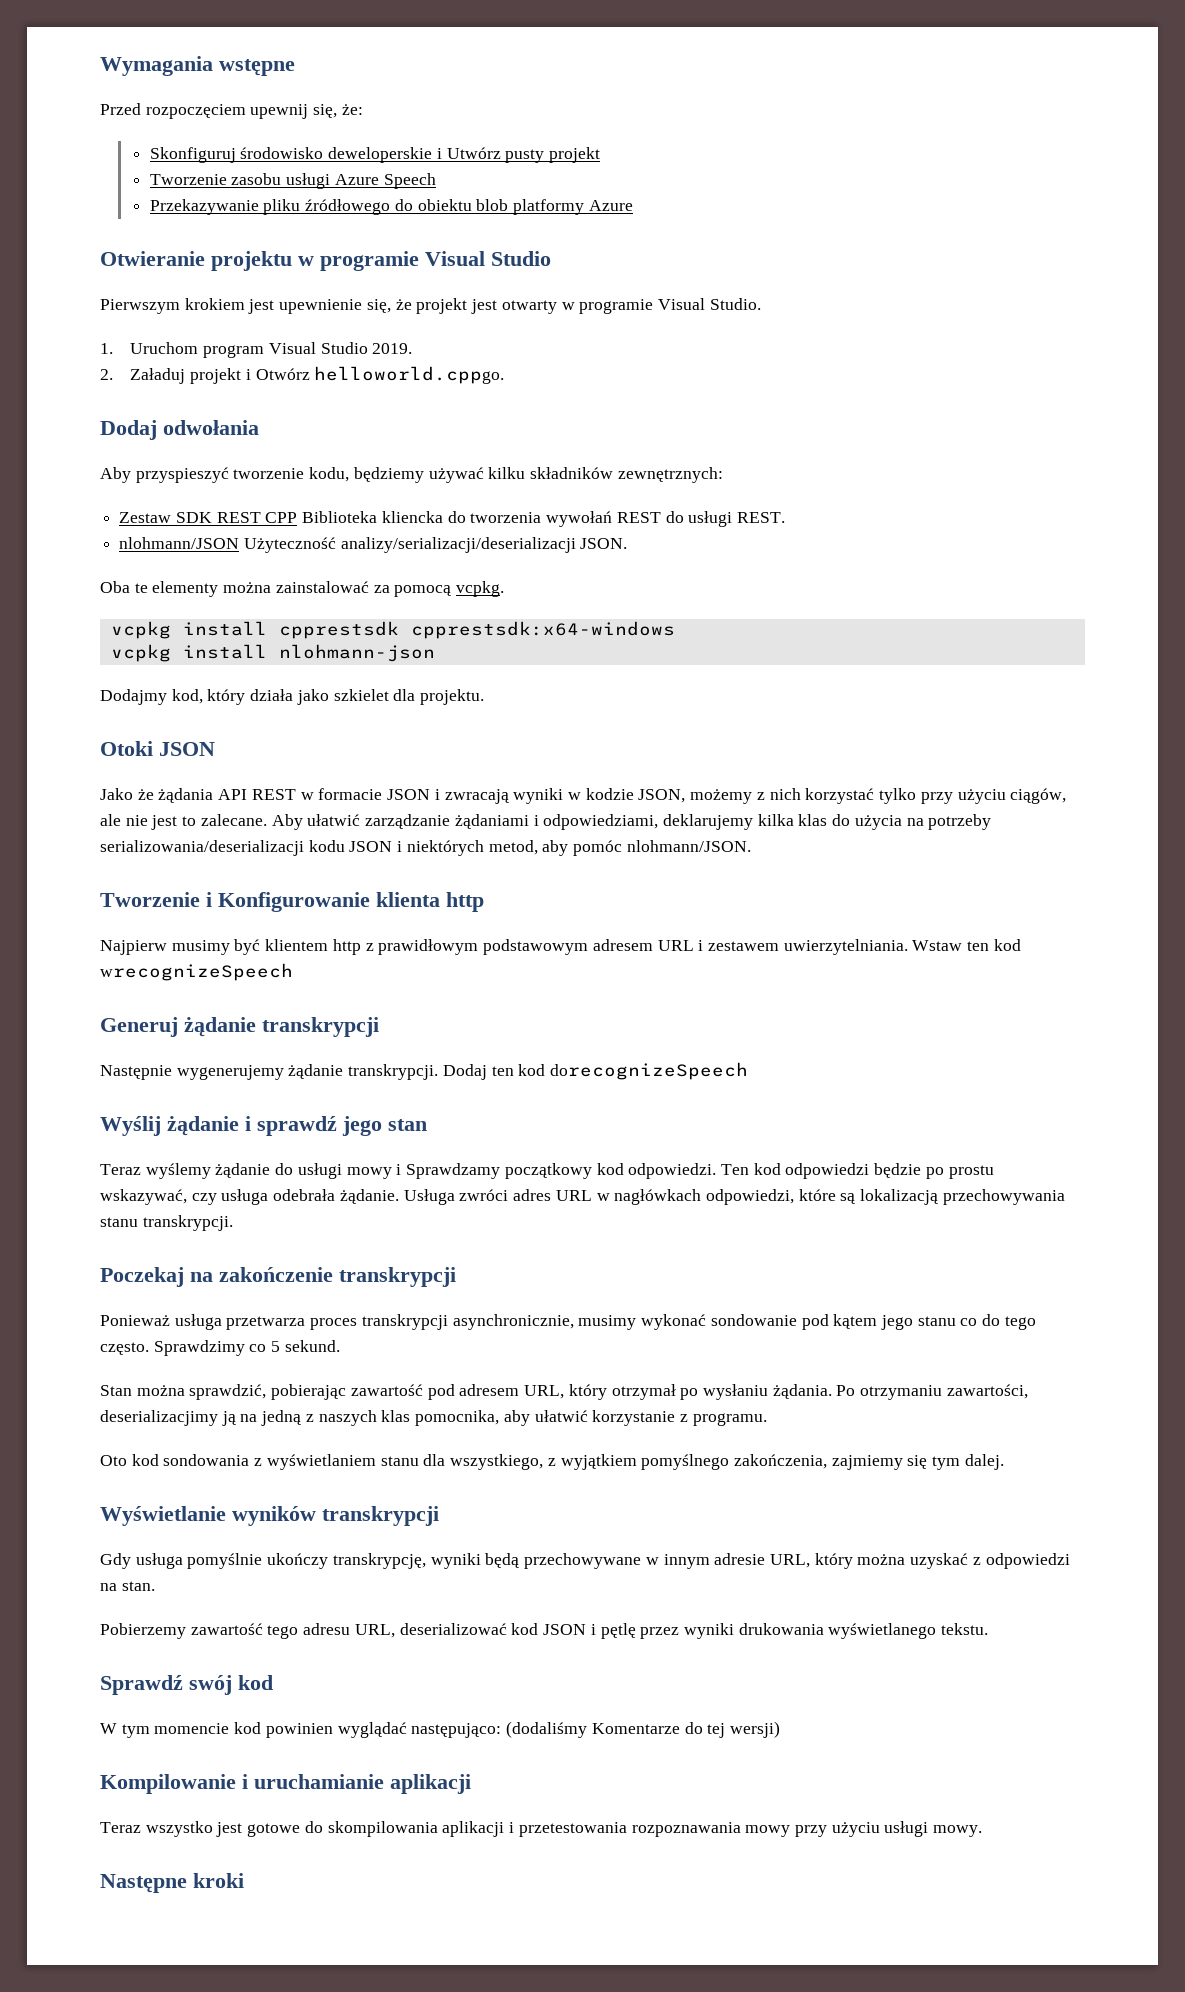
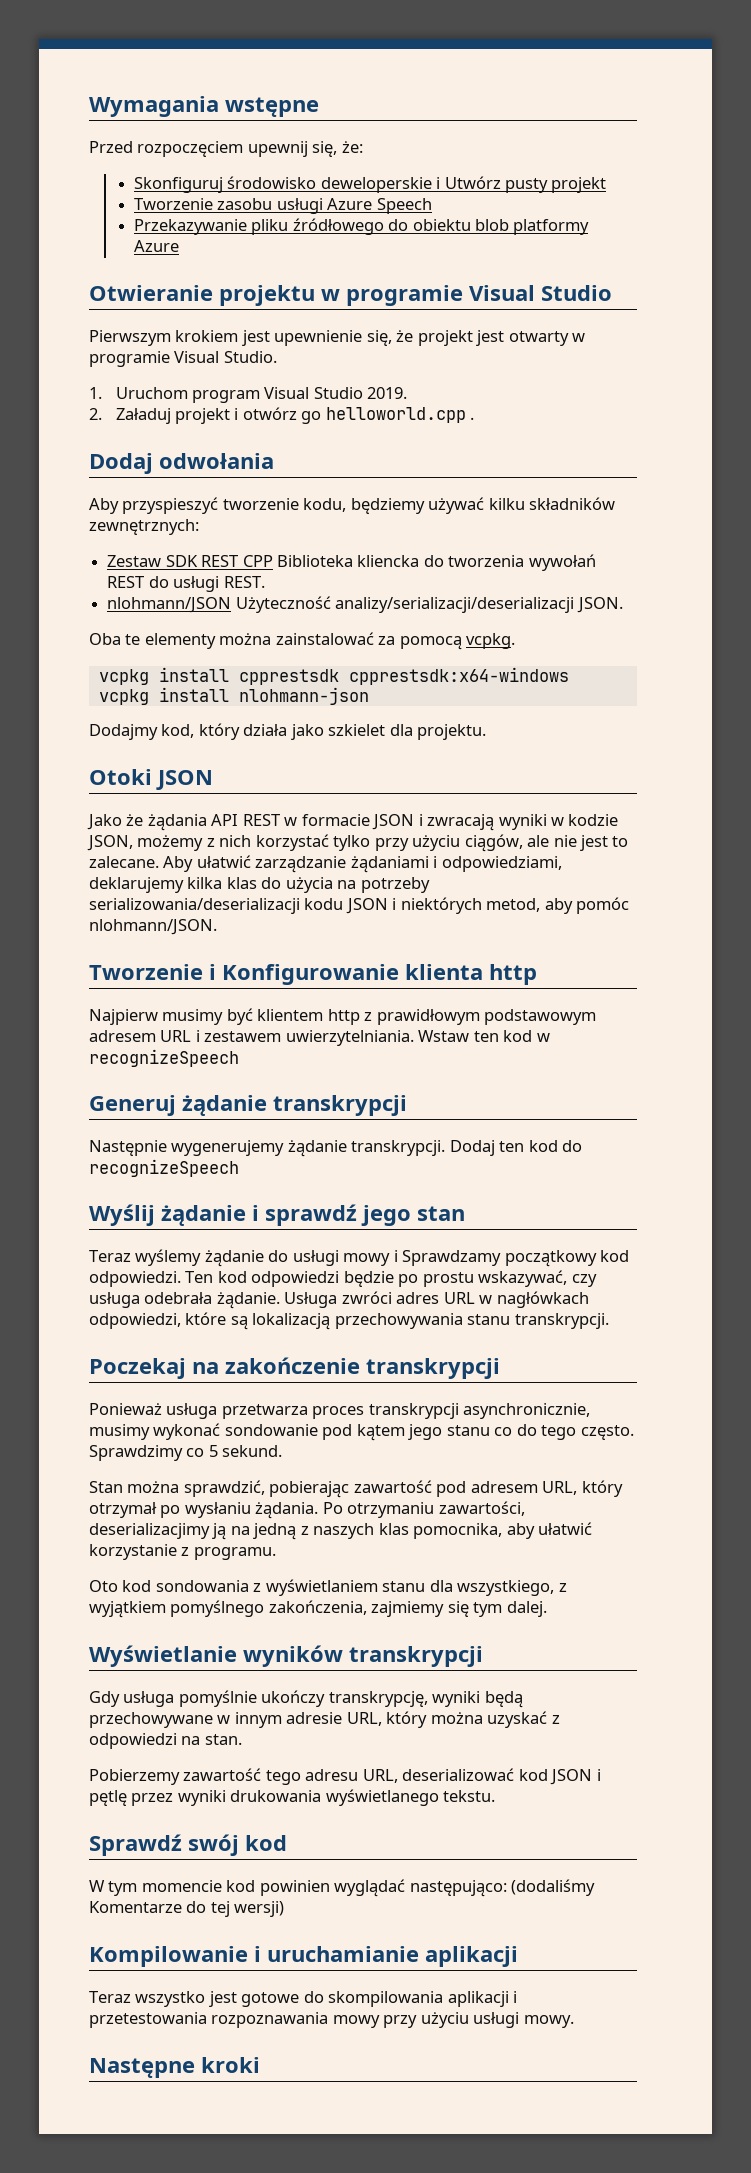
[255,366,505,384] Otwórz helloworld.cppgo. -> [242,407,475,424] otwórz go helloworld.cpp .
[100,963,293,981] wrecognizeSpeech -> [536,1033,550,1042] [89,1049,239,1067] w recognizeSpeech
[550,1062,749,1080] dorecognizeSpeech -> [562,1140,583,1152] [89,1159,239,1177] do recognizeSpeech

